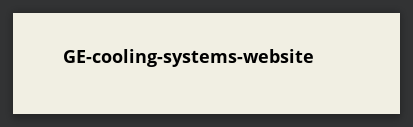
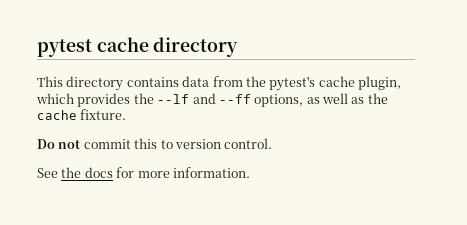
[63,49,314,67] GE-cooling-systems-website -> [37,37,239,57] [37,76,401,91] [36,93,388,107] [37,109,127,120] [37,138,273,149] [37,167,250,178] pytest cache directory // This directory contains data from the pytest's cache plugin, which provides the --lf and --ff options, as well as the cache fixture. // Do not commit this to version control. // See the docs for more information.

